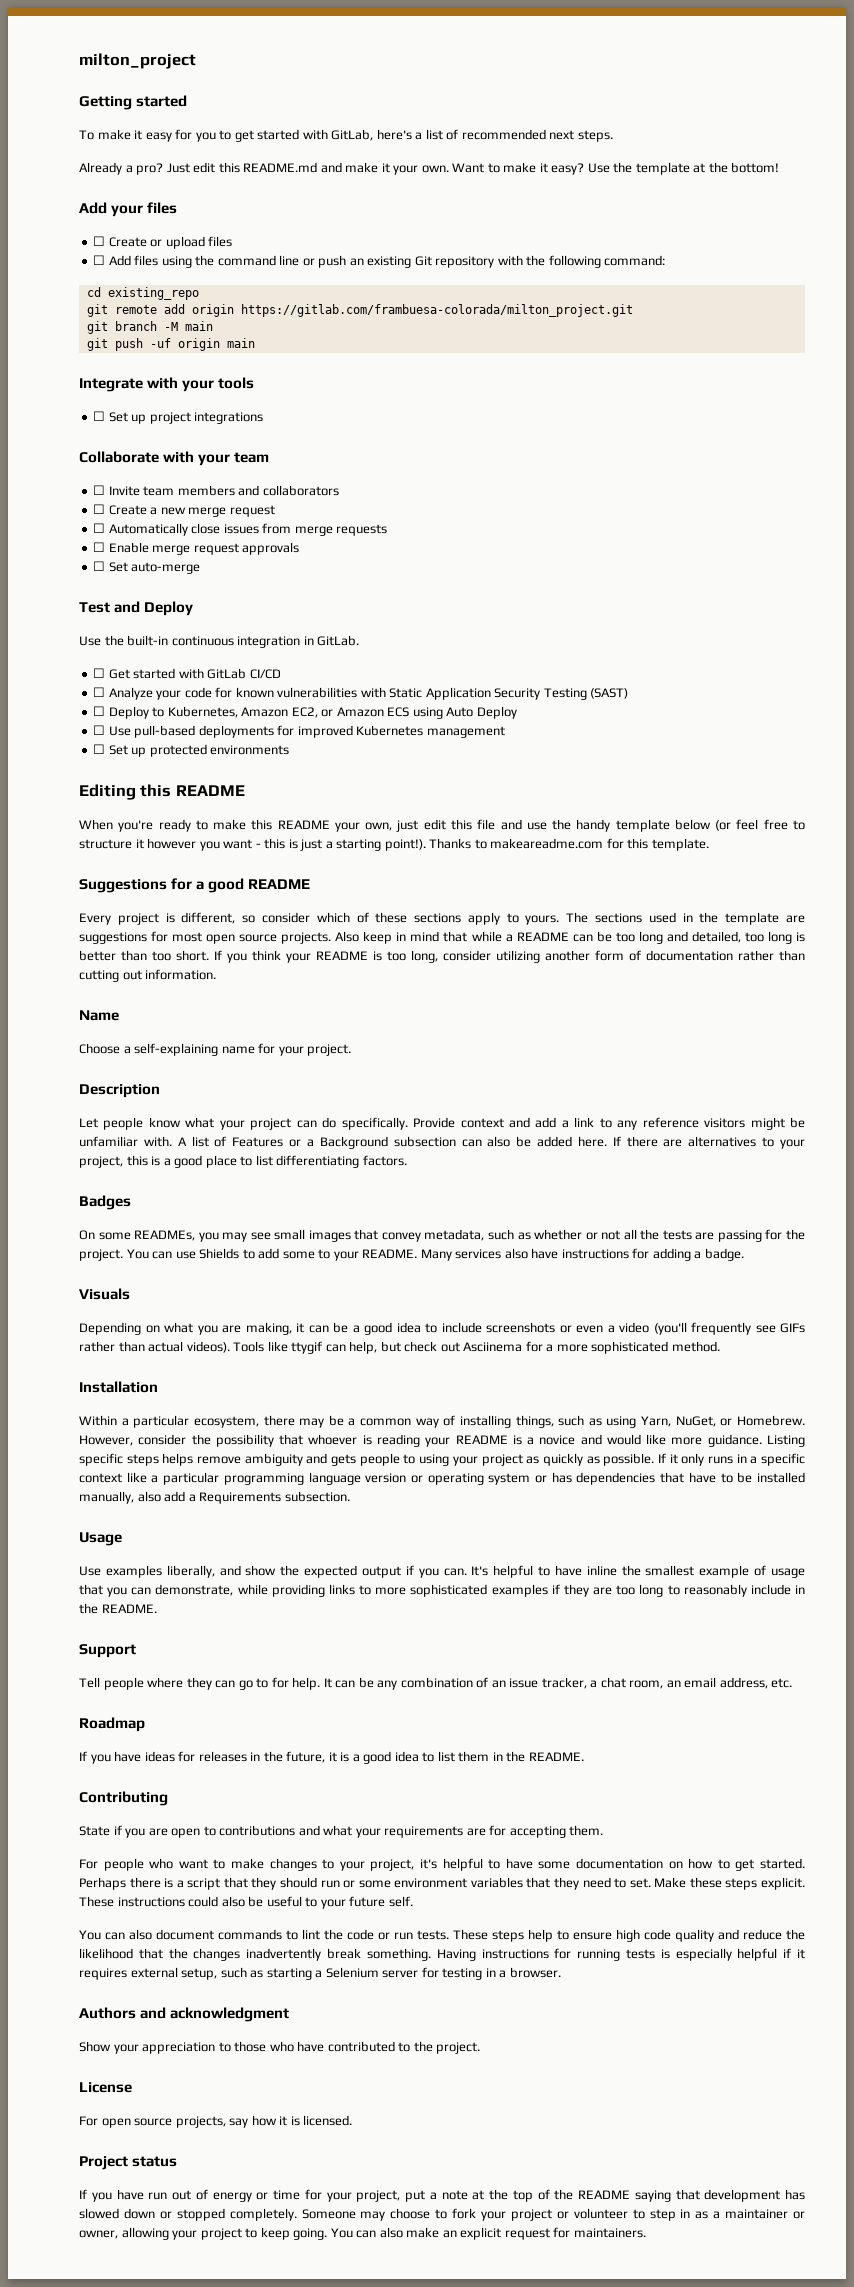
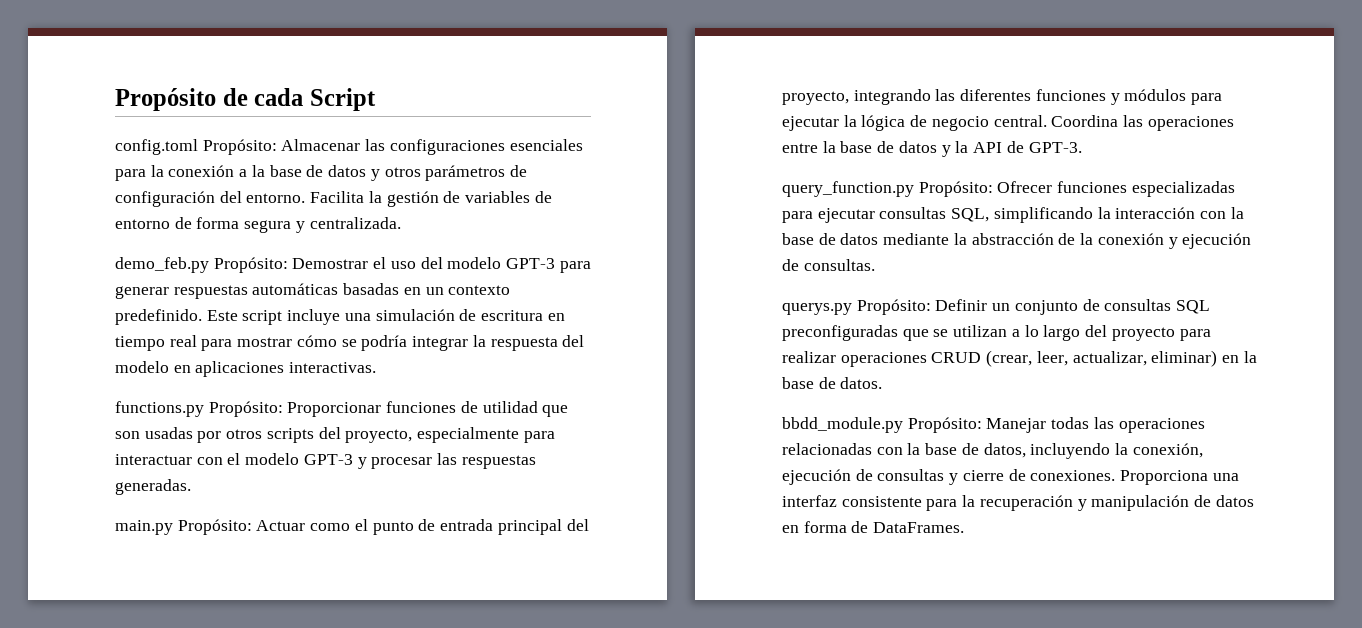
[79,53,196,69] [79,95,188,110] [79,129,613,142] [79,162,780,175] [79,202,178,217] [93,236,233,249] [93,255,666,268] [86,287,199,300] [86,304,633,317] [86,321,213,334] [86,338,255,351] [79,377,255,392] [93,411,264,424] [79,451,270,466] [93,485,339,496] [93,504,275,517] [93,523,388,536] [93,542,300,555] [93,561,201,574] [79,601,194,616] [79,635,360,648] [93,668,281,679] [93,687,629,700] [93,706,517,719] [93,725,505,738] [93,744,290,757] [79,784,245,800] [79,819,805,832] [79,838,709,851] [79,878,311,893] [79,912,805,925] [79,931,805,944] [79,950,805,963] [79,969,217,982] [79,1010,119,1021] [79,1043,352,1056] [79,1084,160,1098] [79,1117,806,1130] [79,1136,806,1149] [79,1155,407,1168] [79,1195,131,1210] [79,1229,805,1242] [79,1248,744,1261] [79,1288,130,1300] [79,1322,805,1335] [79,1341,720,1354] [79,1381,158,1393] [79,1415,806,1428] [79,1434,806,1447] [79,1453,805,1466] [79,1472,806,1485] [79,1491,350,1504] [79,1532,122,1546] [79,1565,806,1578] [79,1584,805,1597] [79,1603,157,1614] [79,1644,136,1658] [79,1677,793,1690] [79,1717,145,1732] [79,1751,584,1764] [79,1791,168,1806] [79,1825,604,1838] [79,1858,806,1871] [79,1877,805,1890] [79,1896,413,1909] [79,1929,805,1942] [79,1948,805,1961] [79,1967,561,1980] [79,2007,290,2022] [79,2041,481,2054] [79,2082,132,2093] [79,2115,353,2128] [79,2156,178,2170] [79,2189,805,2202] [79,2208,805,2221] [79,2227,646,2240] milton_project // Getting started // To make it easy for you to get started with GitLab, here's a list of recommended next steps. // Already a pro? Just edit this README.md and make it your own. Want to make it easy? Use the template at the bottom! // Add your files // ☐ Create or upload files // ☐ Add files using the command line or push an existing Git repository with the following command: // cd existing_repo // git remote add origin https://gitlab.com/frambuesa-colorada/milton_project.git // git branch -M main // git push -uf origin main // Integrate with your tools // ☐ Set up project integrations // Collaborate with your team // ☐ Invite team members and collaborators // ☐ Create a new merge request // ☐ Automatically close issues from merge requests // ☐ Enable merge request approvals // ☐ Set auto-merge // Test and Deploy // Use the built-in continuous integration in GitLab. // ☐ Get started with GitLab CI/CD // ☐ Analyze your code for known vulnerabilities with Static Application Security Testing (SAST) // ☐ Deploy to Kubernetes, Amazon EC2, or Amazon ECS using Auto Deploy // ☐ Use pull-based deployments for improved Kubernetes management // ☐ Set up protected environments // Editing this README // When you're ready to make this README your own, just edit this file and use the handy template below (or feel free to structure it however you want - this is just a starting point!). Thanks to makeareadme.com for this template. // Suggestions for a good README // Every project is different, so consider which of these sections apply to yours. The sections used in the template are suggestions for most open source projects. Also keep in mind that while a README can be too long and detailed, too long is better than too short. If you think your README is too long, consider utilizing another form of documentation rather than cutting out information. // Name // Choose a self-explaining name for your project. // Description // Let people know what your project can do specifically. Provide context and add a link to any reference visitors might be unfamiliar with. A list of Features or a Background subsection can also be added here. If there are alternatives to your project, this is a good place to list differentiating factors. // Badges // On some READMEs, you may see small images that convey metadata, such as whether or not all the tests are passing for the project. You can use Shields to add some to your README. Many services also have instructions for adding a badge. // Visuals // Depending on what you are making, it can be a good idea to include screenshots or even a video (you'll frequently see GIFs rather than actual videos). Tools like ttygif can help, but check out Asciinema for a more sophisticated method. // Installation // Within a particular ecosystem, there may be a common way of installing things, such as using Yarn, NuGet, or Homebrew. However, consider the possibility that whoever is reading your README is a novice and would like more guidance. Listing specific steps helps remove ambiguity and gets people to using your project as quickly as possible. If it only runs in a specific context like a particular programming language version or operating system or has dependencies that have to be installed manually, also add a Requirements subsection. // Usage // Use examples liberally, and show the expected output if you can. It's helpful to have inline the smallest example of usage that you can demonstrate, while providing links to more sophisticated examples if they are too long to reasonably include in the README. // Support // Tell people where they can go to for help. It can be any combination of an issue tracker, a chat room, an email address, etc. // Roadmap // If you have ideas for releases in the future, it is a good idea to list them in the README. // Contributing // State if you are open to contributions and what your requirements are for accepting them. // For people who want to make changes to your project, it's helpful to have some documentation on how to get started. Perhaps there is a script that they should run or some environment variables that they need to set. Make these steps explicit. These instructions could also be useful to your future self. // You can also document commands to lint the code or run tests. These steps help to ensure high code quality and reduce the likelihood that the changes inadvertently break something. Having instructions for running tests is especially helpful if it requires external setup, such as starting a Selenium server for testing in a browser. // Authors and acknowledgment // Show your appreciation to those who have contributed to the project. // License // For open source projects, say how it is licensed. // Project status // If you have run out of energy or time for your project, put a note at the top of the README saying that development has slowed down or stopped completely. Someone may choose to fork your project or volunteer to step in as a maintainer or owner, allowing your project to keep going. You can also make an explicit request for maintainers. -> [115,88,376,111] [115,139,583,155] [115,165,527,181] [115,191,552,207] [115,217,401,233] [115,257,591,273] [115,283,511,299] [115,309,565,325] [115,335,585,351] [115,361,377,377] [115,401,569,417] [115,427,555,443] [115,453,536,469] [115,479,191,495] [115,519,589,535] [782,89,1223,105] [782,115,1234,131] [782,141,1082,157] [782,181,1235,197] [782,207,1244,223] [782,233,1252,249] [782,259,875,271] [782,299,1211,315] [782,325,1211,341] [782,350,1257,367] [782,377,883,389] [782,417,1205,433] [782,443,1203,459] [782,469,1239,485] [782,495,1254,511] [782,521,965,533] Propósito de cada Script // config.toml Propósito: Almacenar las configuraciones esenciales para la conexión a la base de datos y otros parámetros de configuración del entorno. Facilita la gestión de variables de entorno de forma segura y centralizada. // demo_feb.py Propósito: Demostrar el uso del modelo GPT-3 para generar respuestas automáticas basadas en un contexto predefinido. Este script incluye una simulación de escritura en tiempo real para mostrar cómo se podría integrar la respuesta del modelo en aplicaciones interactivas. // functions.py Propósito: Proporcionar funciones de utilidad que son usadas por otros scripts del proyecto, especialmente para interactuar con el modelo GPT-3 y procesar las respuestas generadas. // main.py Propósito: Actuar como el punto de entrada principal del proyecto, integrando las diferentes funciones y módulos para ejecutar la lógica de negocio central. Coordina las operaciones entre la base de datos y la API de GPT-3. // query_function.py Propósito: Ofrecer funciones especializadas para ejecutar consultas SQL, simplificando la interacción con la base de datos mediante la abstracción de la conexión y ejecución de consultas. // querys.py Propósito: Definir un conjunto de consultas SQL preconfiguradas que se utilizan a lo largo del proyecto para realizar operaciones CRUD (crear, leer, actualizar, eliminar) en la base de datos. // bbdd_module.py Propósito: Manejar todas las operaciones relacionadas con la base de datos, incluyendo la conexión, ejecución de consultas y cierre de conexiones. Proporciona una interfaz consistente para la recuperación y manipulación de datos en forma de DataFrames.

